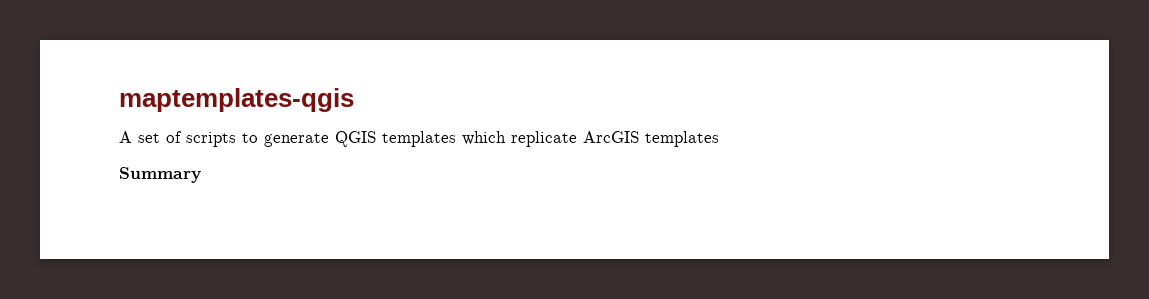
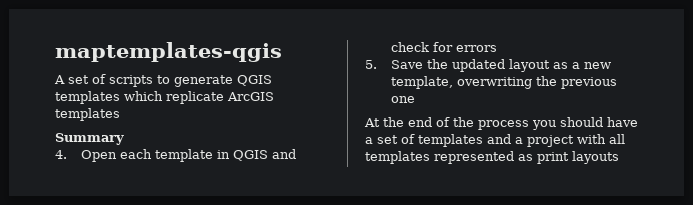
(201, 175) none -> [55,149,296,162] [390,42,497,52] [365,59,611,72] [390,76,617,89] [390,96,415,103] [364,117,638,130] [365,134,625,147] [365,151,619,164] // 4. Open each template in QGIS and check for errors // 5. Save the updated layout as a new template, overwriting the previous one // At the end of the process you should have a set of templates and a project with all templates represented as print layouts

